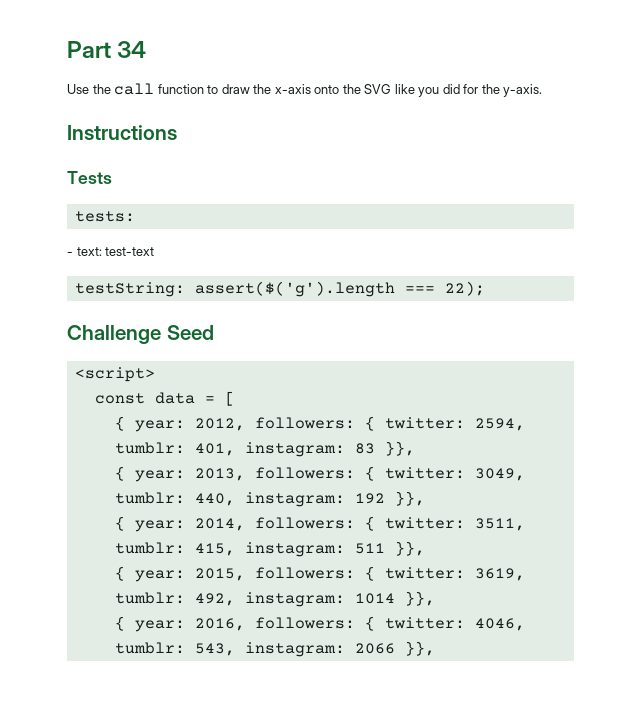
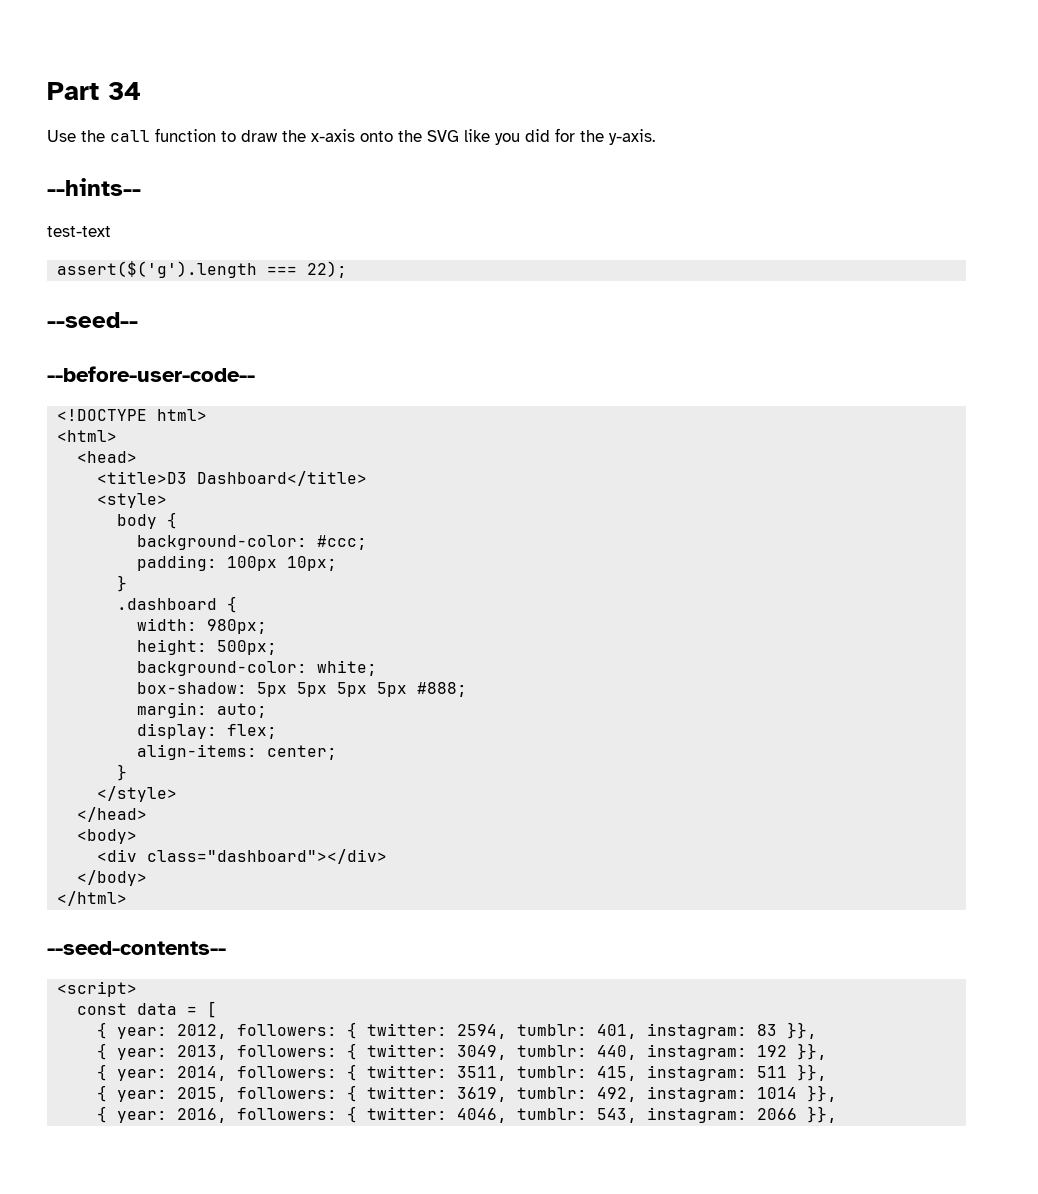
[67,125,177,140] [67,171,112,184] [74,211,135,222] [67,247,102,256] Instructions // Tests // tests: // - text: -> [47,178,141,196] --hints-- //
[74,282,185,297] testString: -> (111, 231) none
[67,325,214,344] Challenge Seed -> [47,312,138,328] [47,366,255,382] [57,409,208,421] [57,430,118,442] [77,451,138,463] [97,471,368,486] [97,493,168,508] [117,512,178,529] [137,535,368,550] [137,555,338,571] [117,575,128,592] [117,596,238,613] [137,618,268,634] [137,639,278,655] [137,660,378,676] [137,682,468,697] [137,702,268,718] [137,723,278,739] [137,744,338,760] [117,764,128,781] [97,786,178,802] [77,807,148,822] [77,829,138,844] [97,849,388,864] [77,870,148,886] [57,891,128,906] [47,941,226,955] --seed-- // --before-user-code-- // <!DOCTYPE html> // <html> // <head> // <title>D3 Dashboard</title> // <style> // body { // background-color: #ccc; // padding: 100px 10px; // } // .dashboard { // width: 980px; // height: 500px; // background-color: white; // box-shadow: 5px 5px 5px 5px #888; // margin: auto; // display: flex; // align-items: center; // } // </style> // </head> // <body> // <div class="dashboard"></div> // </body> // </html> // --seed-contents--

